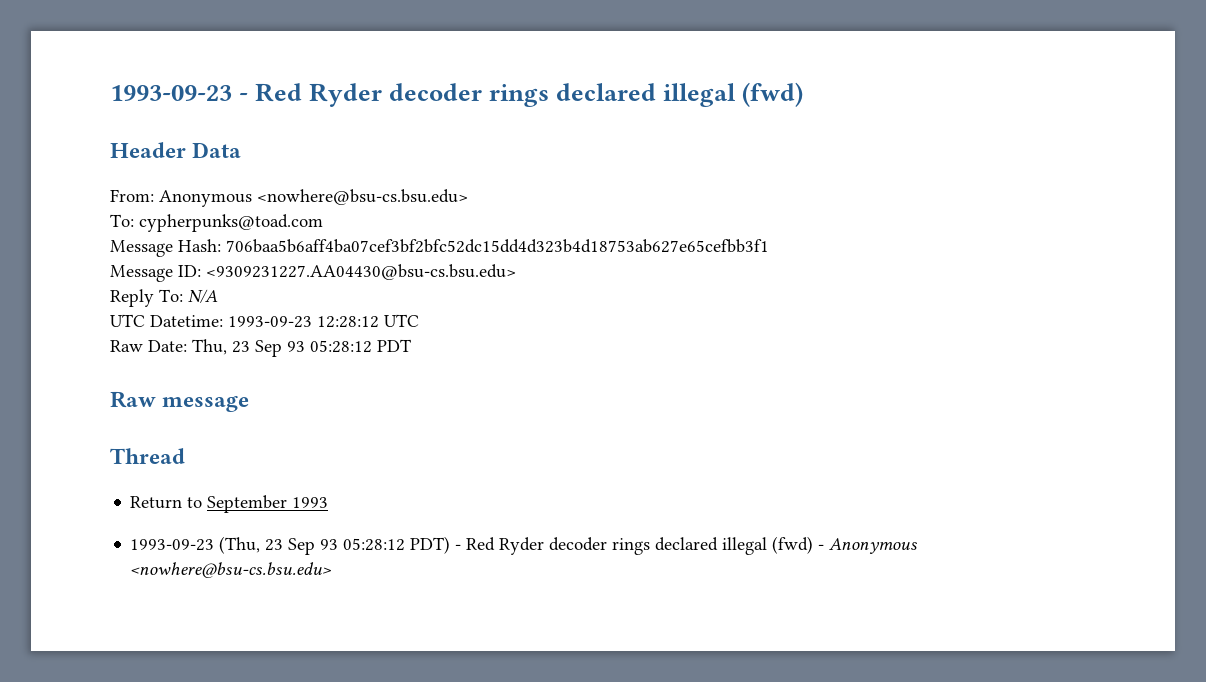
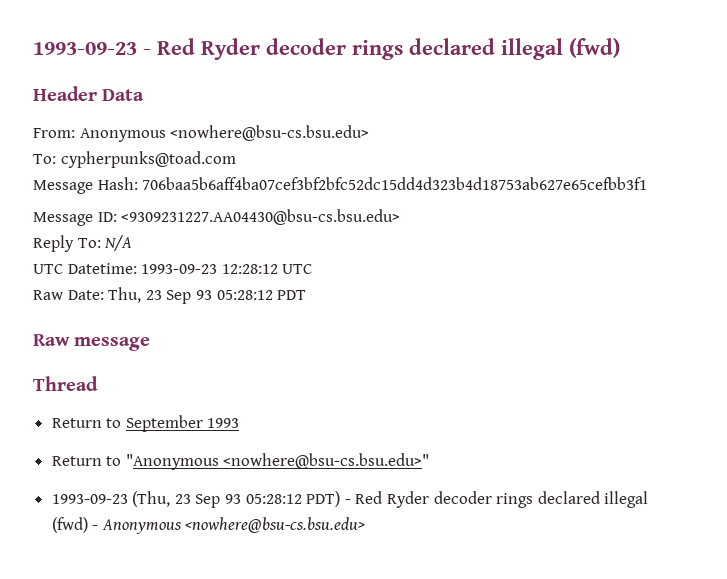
(329, 502) none -> [51,453,430,470] // Return to "Anonymous <nowhere@bsu-cs.bsu.edu>"

